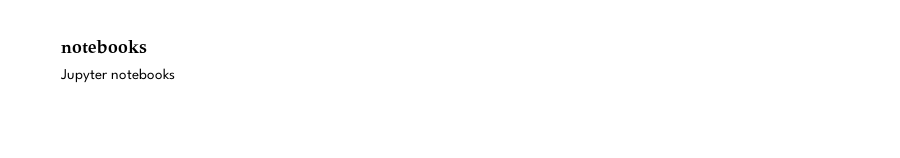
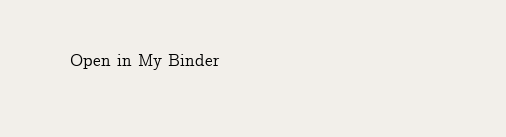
[61,40,147,54] [60,68,176,83] notebooks // Jupyter notebooks -> [70,54,220,70] Open in My Binder

